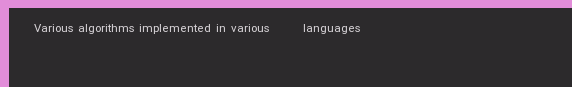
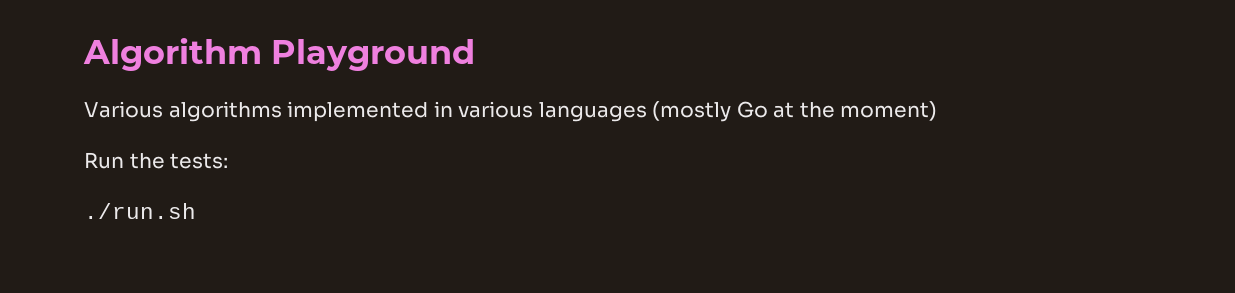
(34, 28) none -> [83,38,476,71] Algorithm Playground //
(360, 29) none -> [652,101,938,122] [84,152,229,169] [84,203,196,219] (mostly Go at the moment) // Run the tests: // ./run.sh

